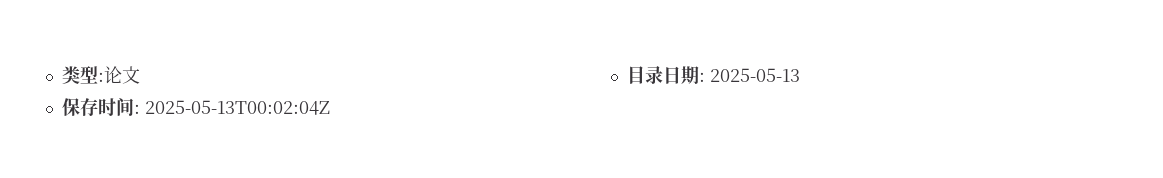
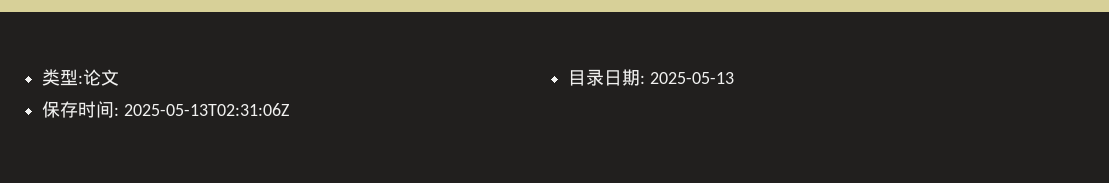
[144,100,330,115] 2025-05-13T00:02:04Z -> [123,103,289,116] 2025-05-13T02:31:06Z

